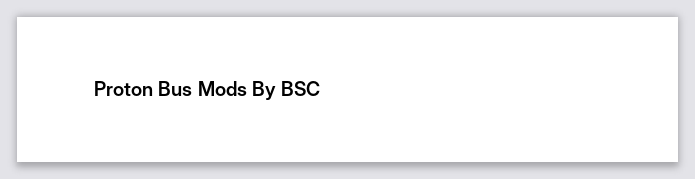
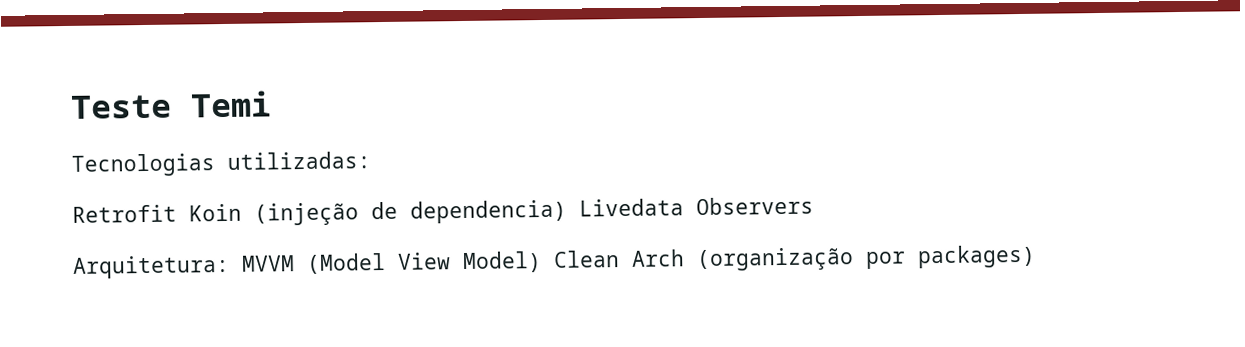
[94,81,321,100] Proton Bus Mods By BSC -> [70,90,272,119] [71,151,371,177] [72,196,814,227] [73,244,1036,279] Teste Temi // Tecnologias utilizadas: // Retrofit Koin (injeção de dependencia) Livedata Observers // Arquitetura: MVVM (Model View Model) Clean Arch (organização por packages)

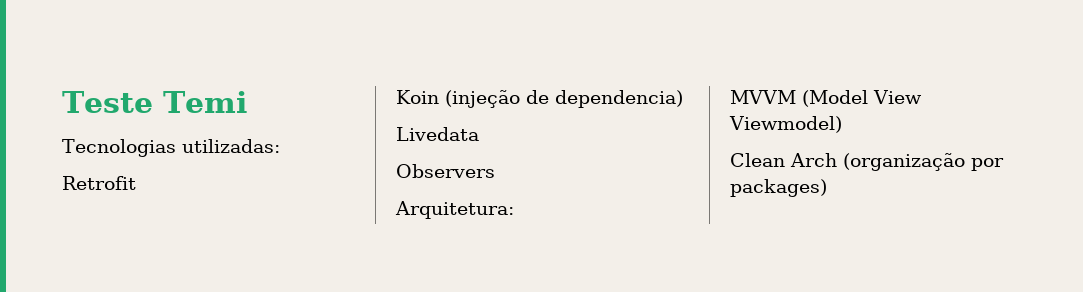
(177, 213) none -> (136, 183) //
(567, 211) none -> (683, 99) //
(684, 207) none -> (479, 134) //
(230, 266) none -> (514, 210) //
[462,251,542,274] Model) -> [729,116,842,133] Viewmodel) //

